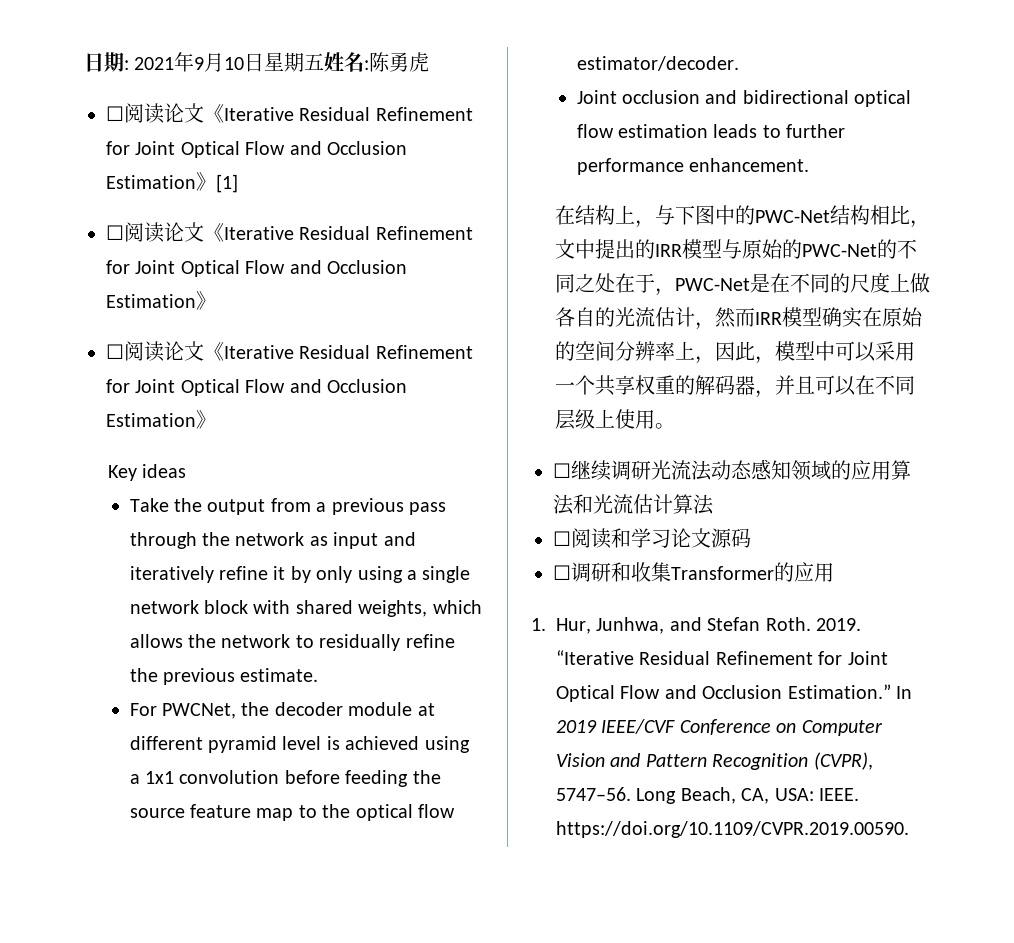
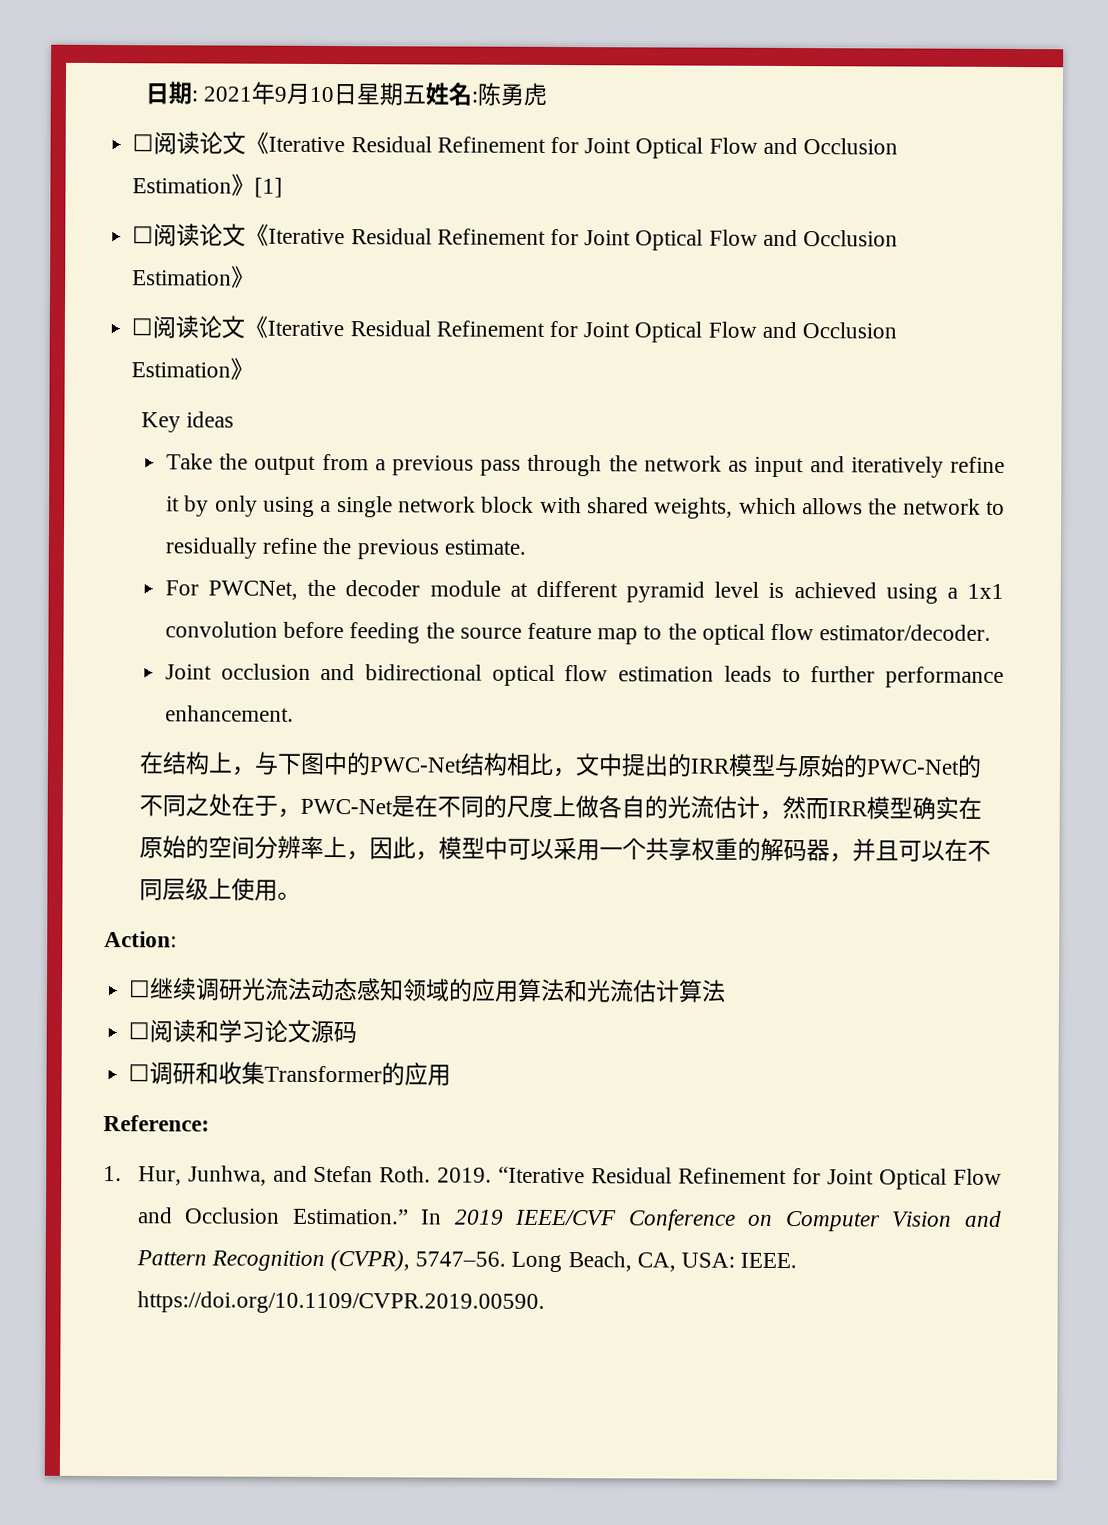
(675, 426) none -> [104,931,177,948] // Action:
(834, 572) none -> [103,1115,210,1132] // Reference:

